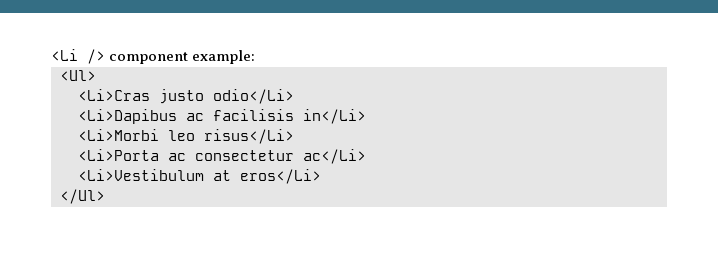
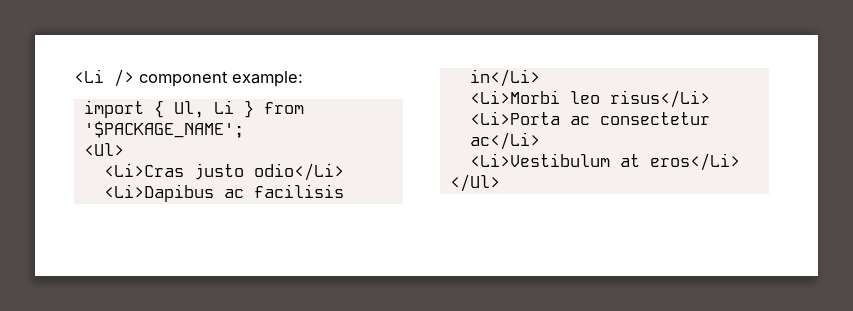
(256, 57) none -> [83,100,304,118] [83,121,244,138] // import { Ul, Li } from '$PACKAGE_NAME';

